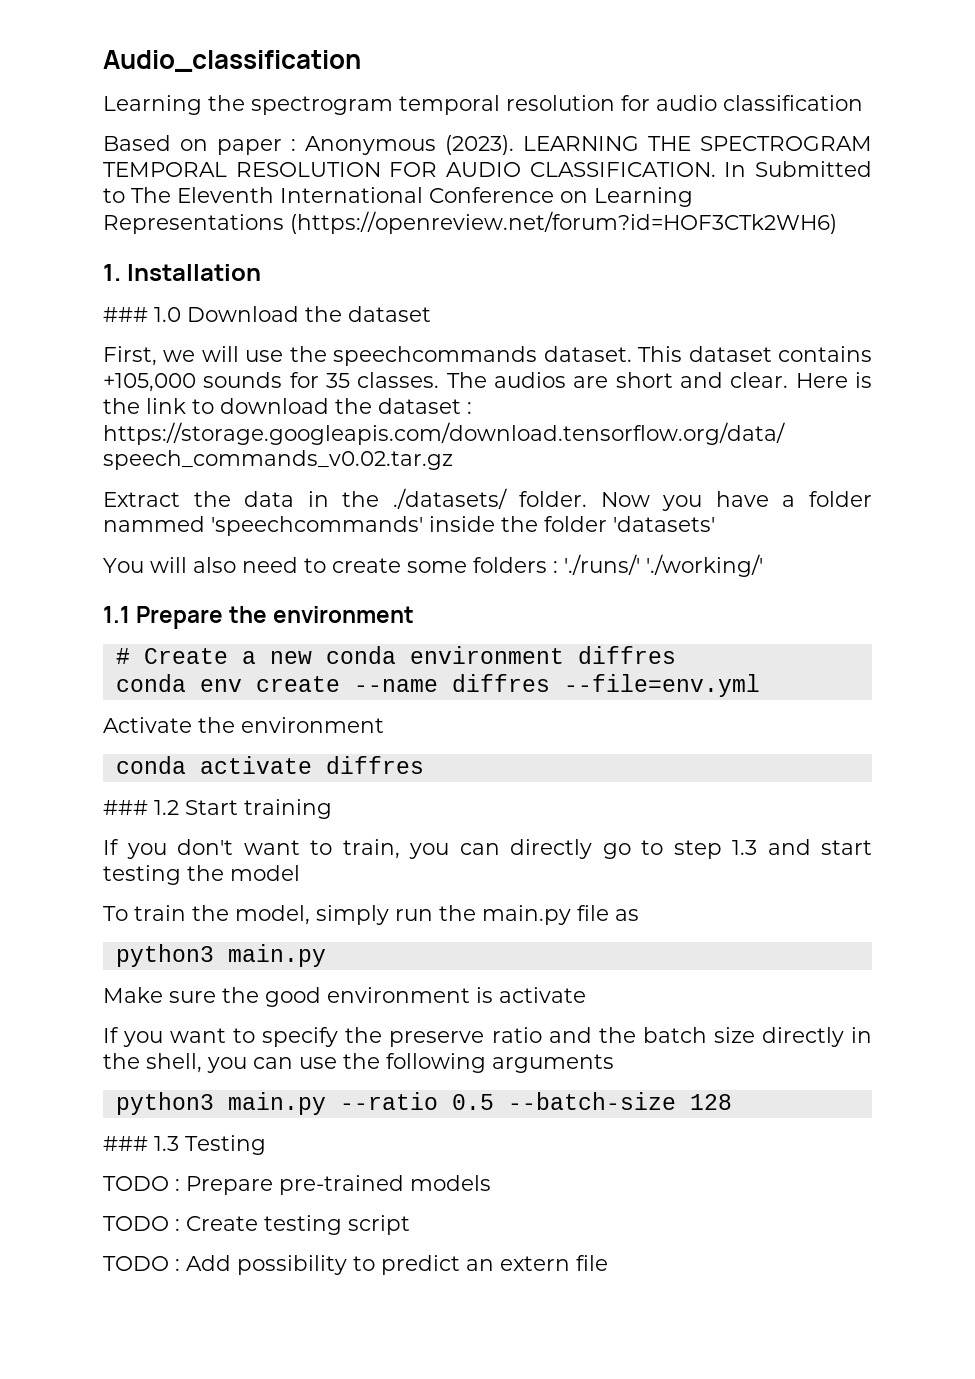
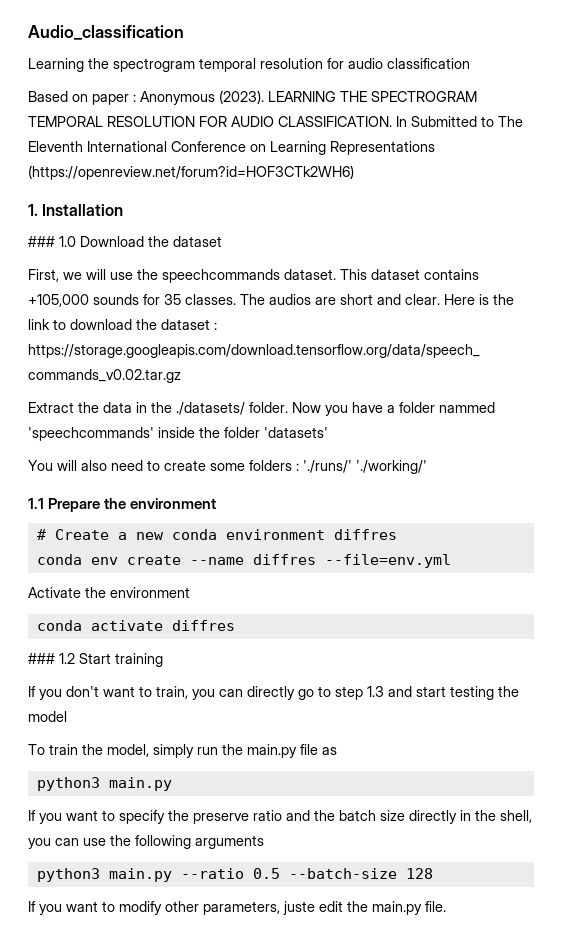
[103,987,586,1007] // Make sure the good environment is activate -> (172, 784) none
[103,1135,266,1155] [103,1175,491,1195] [103,1215,410,1235] [103,1255,608,1275] ### 1.3 Testing // TODO : Prepare pre-trained models // TODO : Create testing script // TODO : Add possibility to predict an extern file -> [28,901,446,915] If you want to modify other parameters, juste edit the main.py file.

